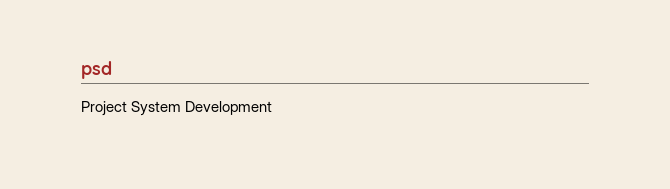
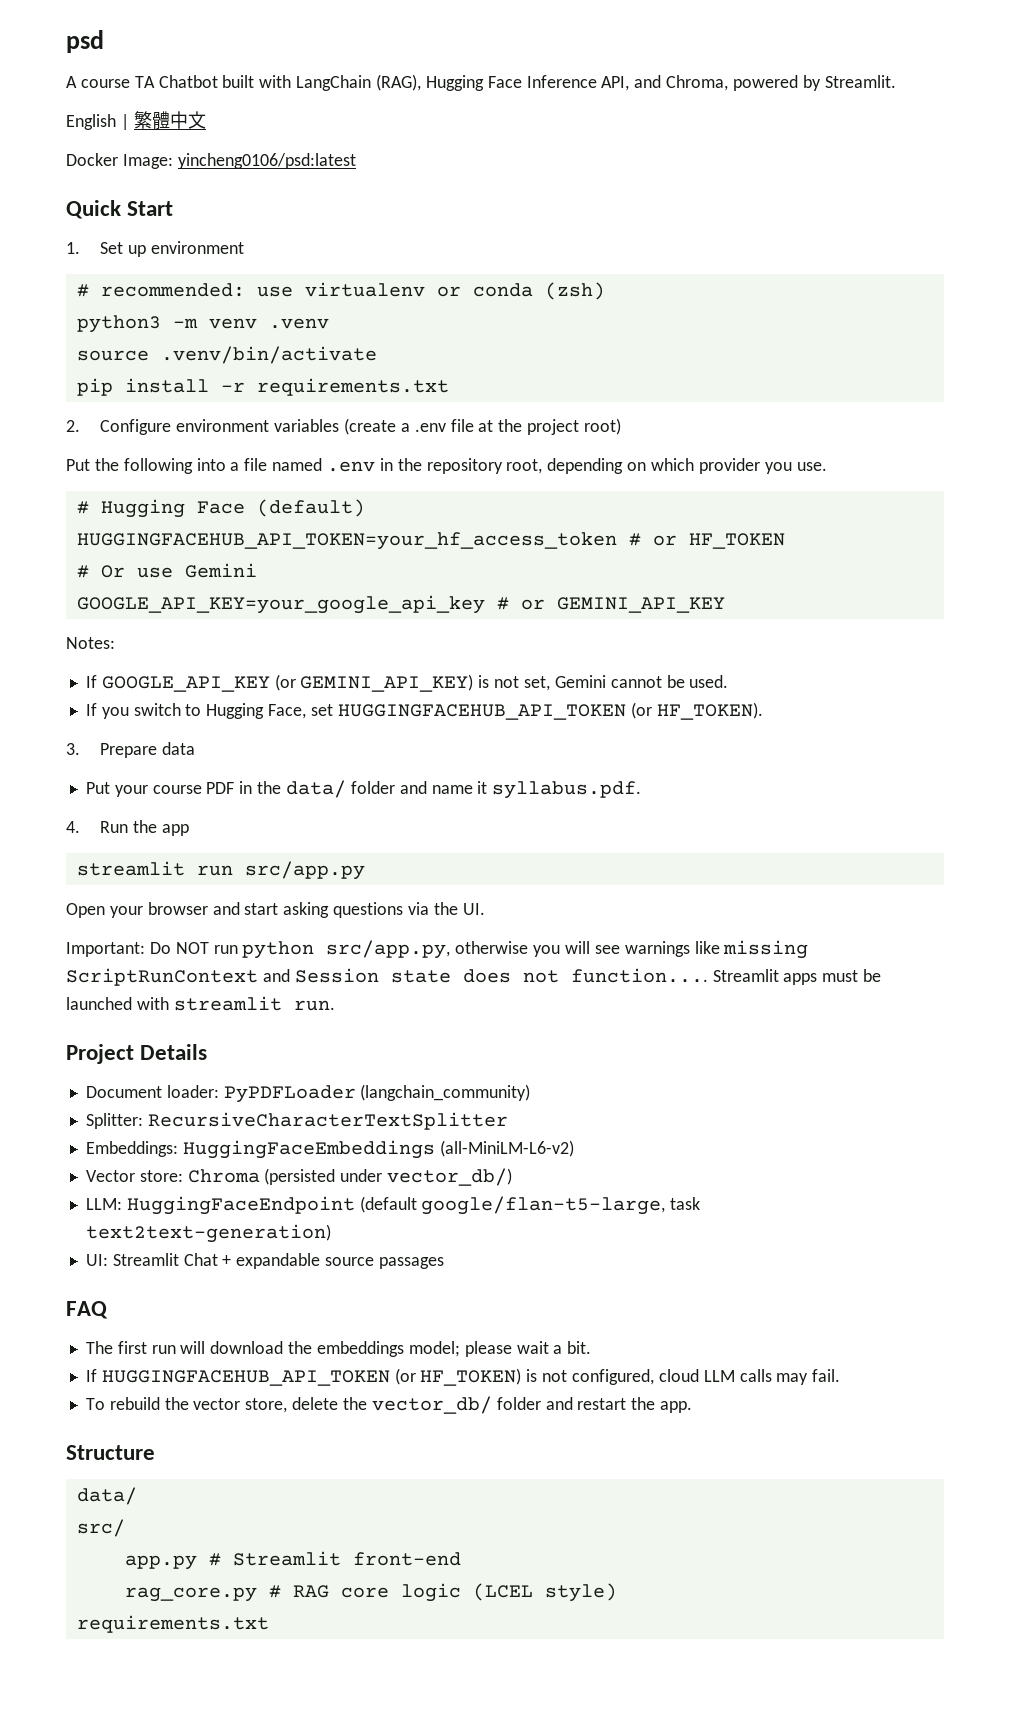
[81,101,273,116] Project System Development -> [66,74,896,91] [66,111,206,130] [66,153,356,169] [66,200,174,219] [66,241,245,257] [76,282,605,300] [76,315,329,333] [76,346,377,364] [76,378,449,396] [66,418,621,435] [66,458,827,474] [76,499,365,518] [76,532,785,550] [76,563,257,578] [76,595,725,614] [66,637,115,649] [85,674,729,692] [85,702,763,720] [66,742,196,758] [85,780,642,799] [66,820,190,836] [76,861,365,880] [66,902,485,918] [66,940,809,959] [66,968,882,986] [66,996,335,1011] [66,1044,208,1064] [85,1084,531,1103] [85,1112,508,1130] [85,1140,574,1159] [85,1168,513,1186] [85,1196,701,1215] [85,1224,331,1243] [85,1253,444,1269] [66,1301,108,1319] [85,1341,592,1357] [85,1368,841,1386] [85,1396,693,1414] [66,1445,155,1460] [76,1487,137,1505] [76,1519,125,1537] [124,1551,461,1570] [124,1583,617,1602] [76,1615,269,1633] A course TA Chatbot built with LangChain (RAG), Hugging Face Inference API, and Chroma, powered by Streamlit. // English | 繁體中文 // Docker Image: yincheng0106/psd:latest // Quick Start // 1. Set up environment // # recommended: use virtualenv or conda (zsh) // python3 -m venv .venv // source .venv/bin/activate // pip install -r requirements.txt // 2. Configure environment variables (create a .env file at the project root) // Put the following into a file named .env in the repository root, depending on which provider you use. // # Hugging Face (default) // HUGGINGFACEHUB_API_TOKEN=your_hf_access_token # or HF_TOKEN // # Or use Gemini // GOOGLE_API_KEY=your_google_api_key # or GEMINI_API_KEY // Notes: // If GOOGLE_API_KEY (or GEMINI_API_KEY) is not set, Gemini cannot be used. // If you switch to Hugging Face, set HUGGINGFACEHUB_API_TOKEN (or HF_TOKEN). // 3. Prepare data // Put your course PDF in the data/ folder and name it syllabus.pdf. // 4. Run the app // streamlit run src/app.py // Open your browser and start asking questions via the UI. // Important: Do NOT run python src/app.py, otherwise you will see warnings like missing ScriptRunContext and Session state does not function.... Streamlit apps must be launched with streamlit run. // Project Details // Document loader: PyPDFLoader (langchain_community) // Splitter: RecursiveCharacterTextSplitter // Embeddings: HuggingFaceEmbeddings (all-MiniLM-L6-v2) // Vector store: Chroma (persisted under vector_db/) // LLM: HuggingFaceEndpoint (default google/flan-t5-large, task text2text-generation) // UI: Streamlit Chat + expandable source passages // FAQ // The first run will download the embeddings model; please wait a bit. // If HUGGINGFACEHUB_API_TOKEN (or HF_TOKEN) is not configured, cloud LLM calls may fail. // To rebuild the vector store, delete the vector_db/ folder and restart the app. // Structure // data/ // src/ // app.py # Streamlit front-end // rag_core.py # RAG core logic (LCEL style) // requirements.txt

